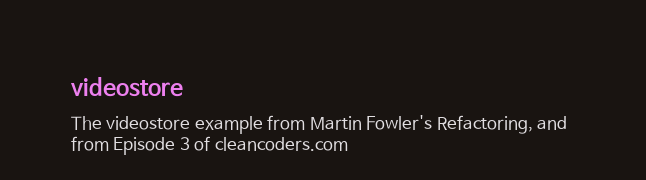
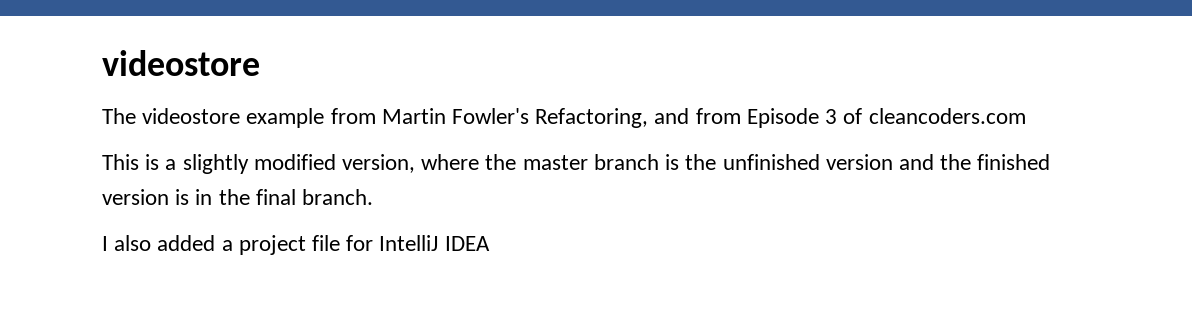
(348, 144) none -> [102,154,1051,174] [102,189,374,205] [102,235,490,255] // This is a slightly modified version, where the master branch is the unfinished version and the finished version is in the final branch. // I also added a project file for IntelliJ IDEA

